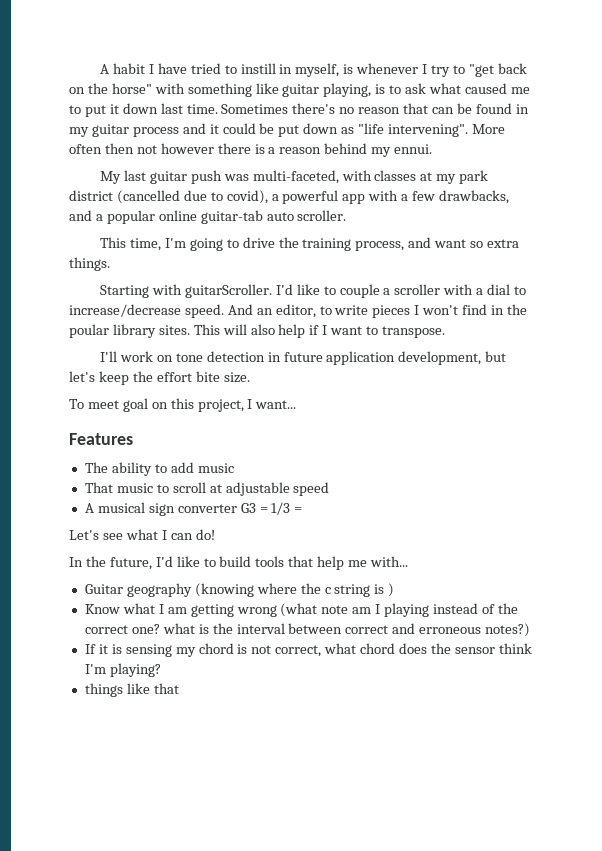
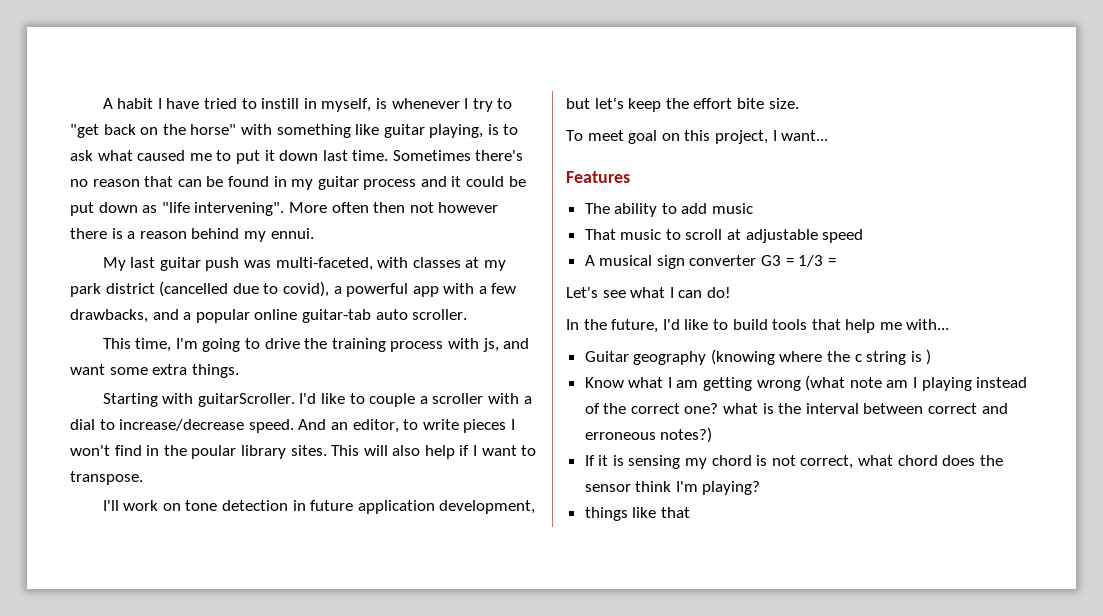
[355,241,405,251] process, -> [390,338,499,352] process with js,
[470,241,484,248] so -> [109,367,148,375] some

